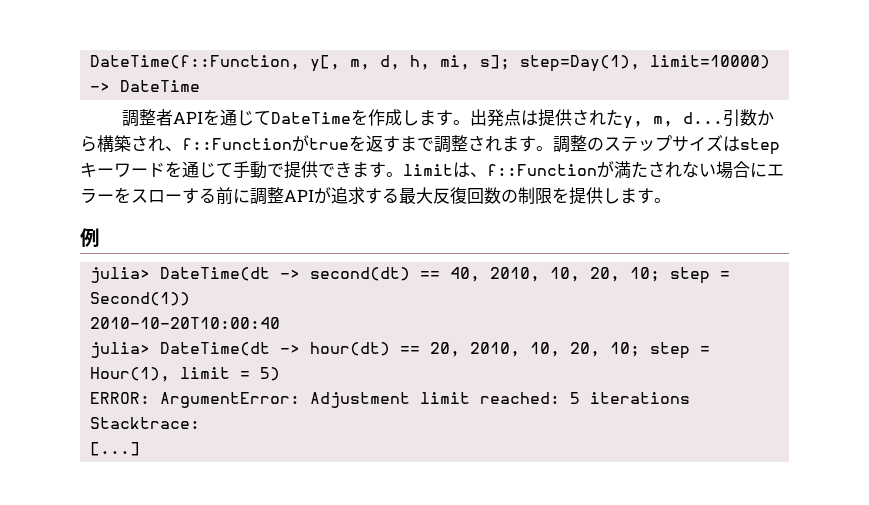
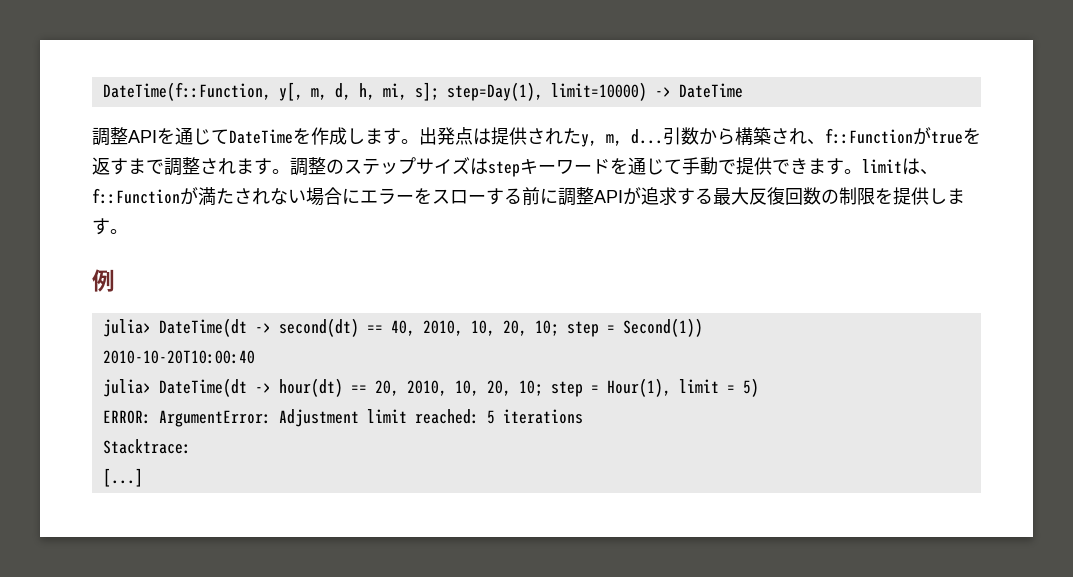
[155,109,173,126] 者 -> (128, 136) none

